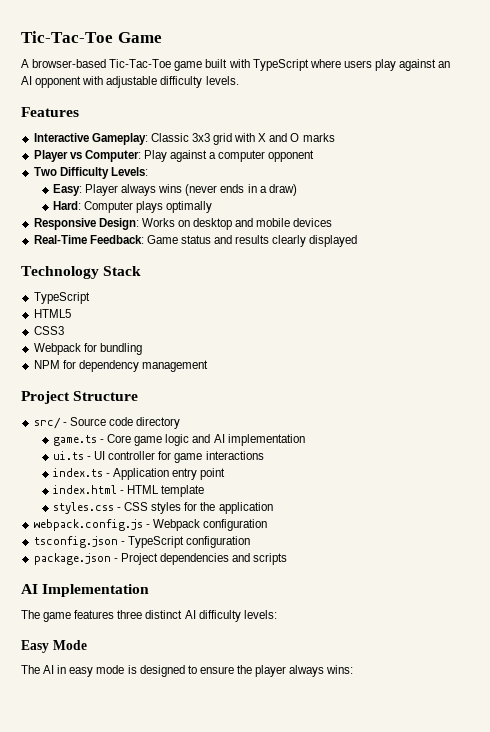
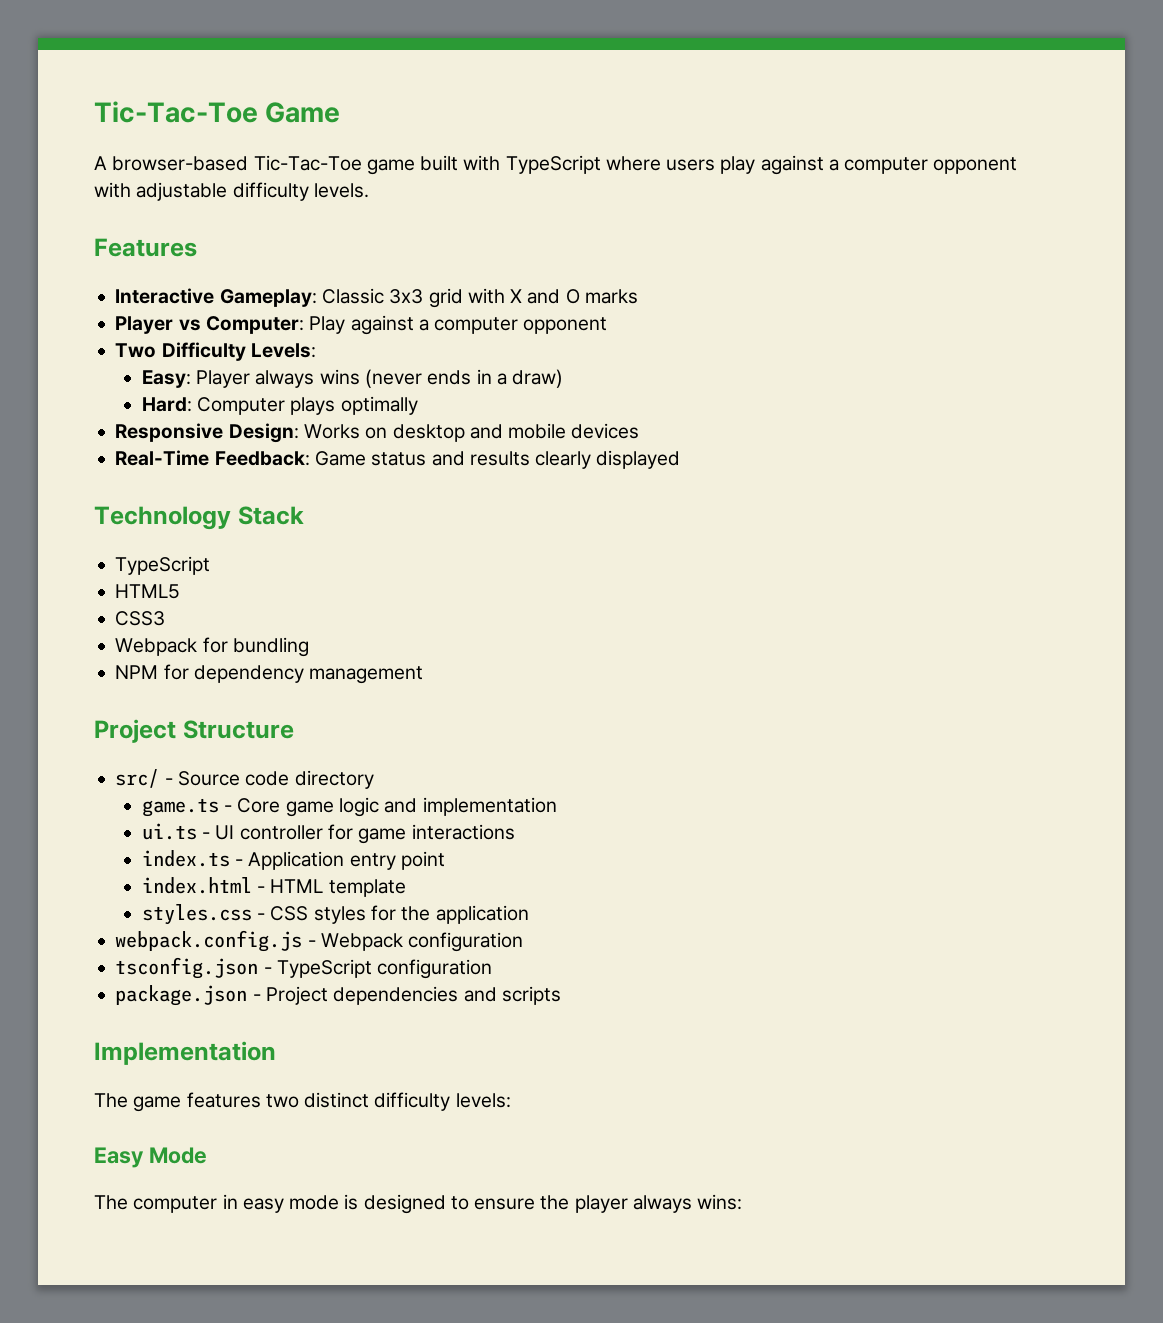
[438,61,451,68] [21,76,32,85] an AI -> [828,157,929,174] a computer
[213,434,225,443] AI -> (418, 805) none
[21,584,38,594] AI -> (561, 995) none
[117,610,196,619] three distinct AI -> [265,1092,370,1108] two distinct
[43,665,55,674] AI -> [133,1196,218,1213] computer

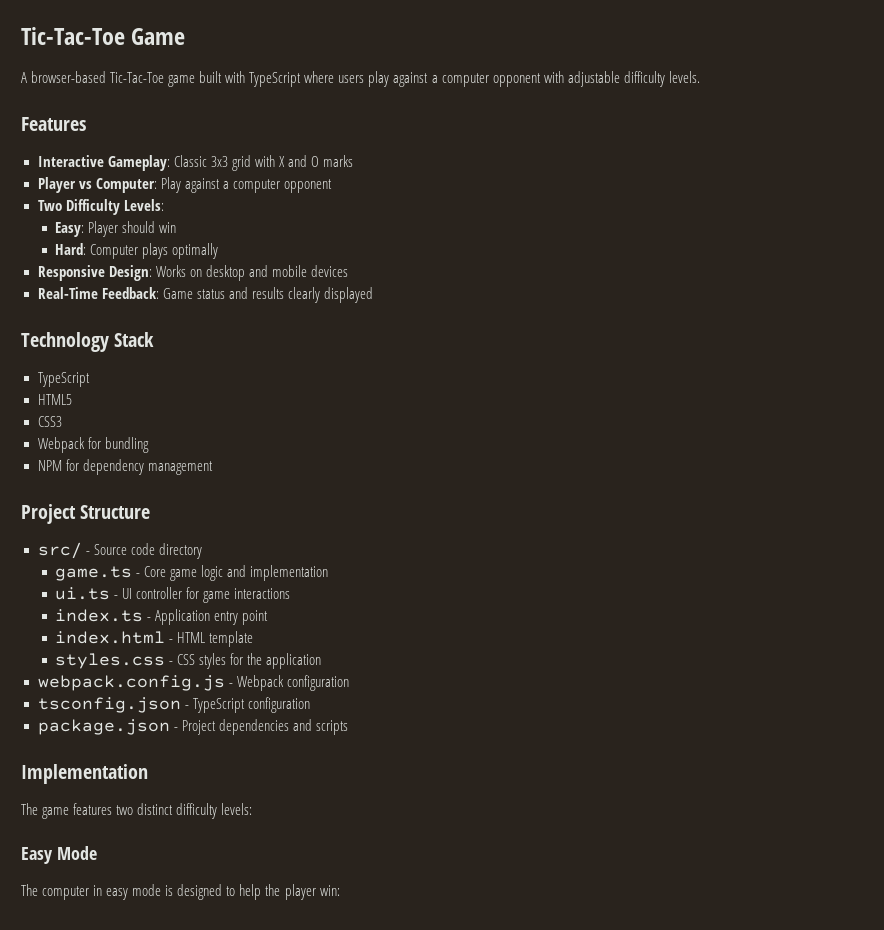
[255,369,564,388] always wins (never ends in a draw) -> [122,221,177,233] should win
[474,1198,536,1210] ensure -> [239,884,262,900] help
[632,1194,743,1213] always wins: -> [319,885,340,896] win:

